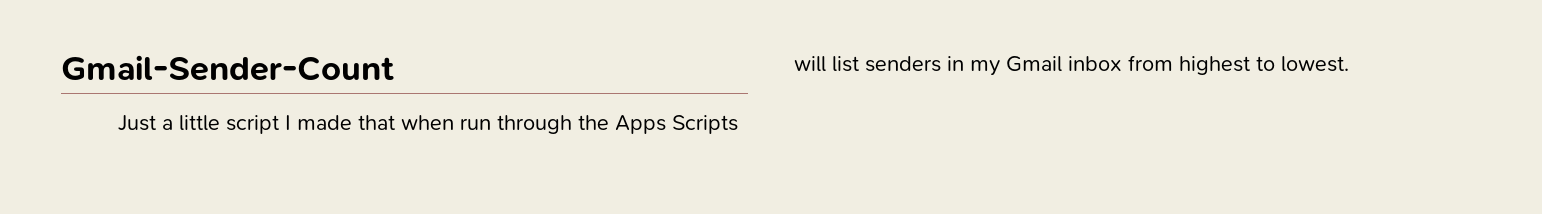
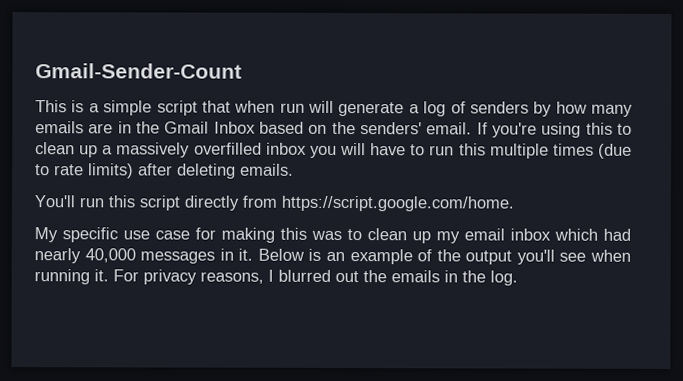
[117,115,738,134] [794,55,1349,76] Just a little script I made that when run through the Apps Scripts will list senders in my Gmail inbox from highest to lowest. -> [35,100,633,117] [35,121,632,138] [35,142,633,159] [35,163,294,179] [34,195,514,212] [34,227,631,244] [34,248,631,265] [34,269,518,286] This is a simple script that when run will generate a log of senders by how many emails are in the Gmail Inbox based on the senders' email. If you're using this to clean up a massively overfilled inbox you will have to run this multiple times (due to rate limits) after deleting emails. // You'll run this script directly from https://script.google.com/home. // My specific use case for making this was to clean up my email inbox which had nearly 40,000 messages in it. Below is an example of the output you'll see when running it. For privacy reasons, I blurred out the emails in the log.

